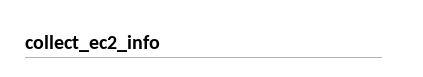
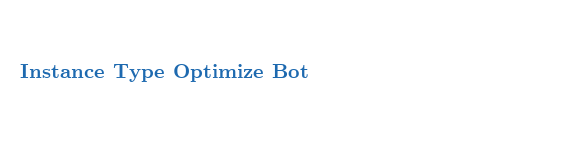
[25,35,160,52] collect_ec2_info -> [20,64,309,82] Instance Type Optimize Bot

